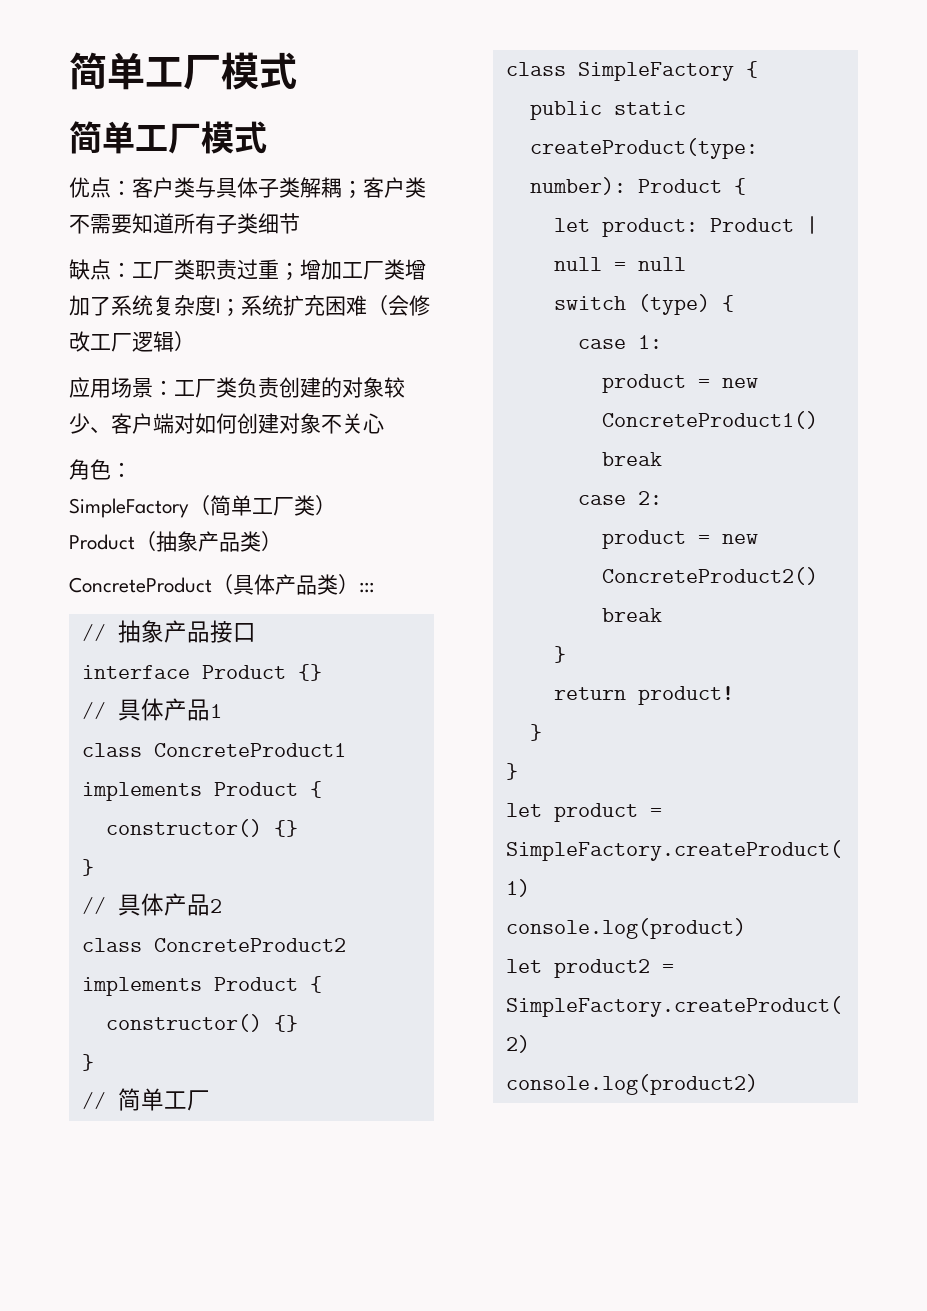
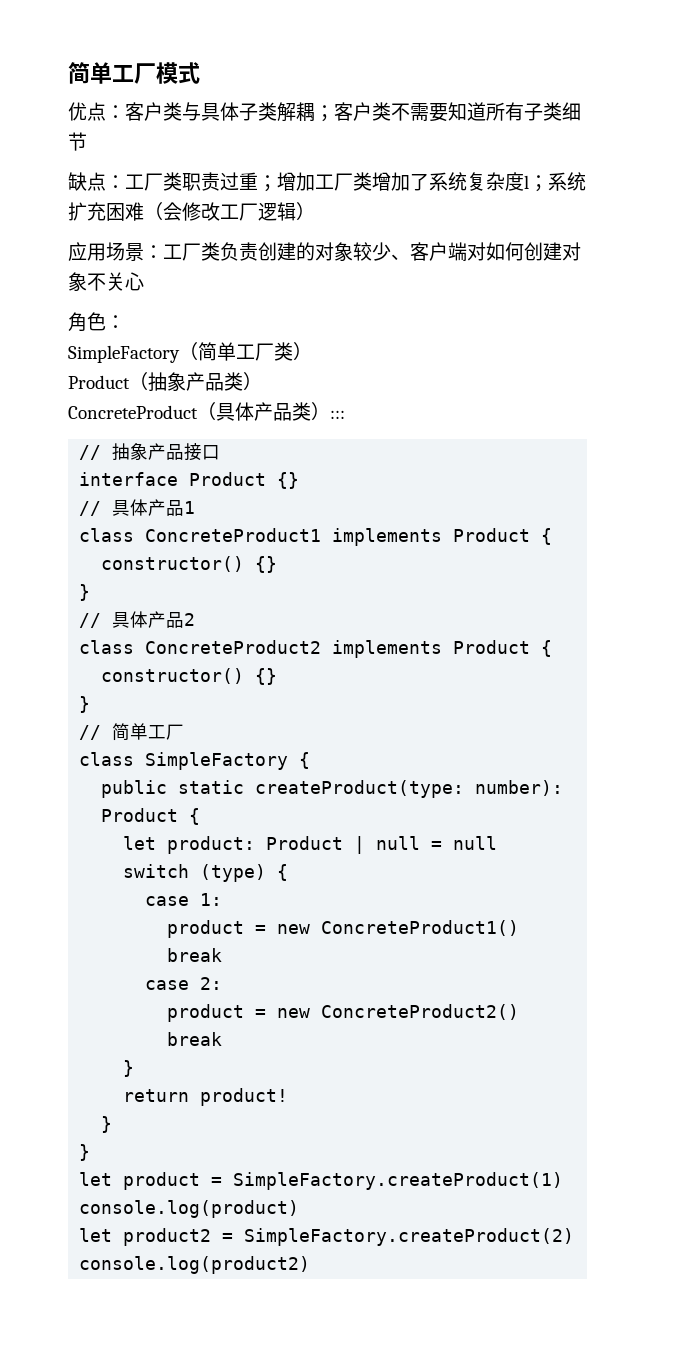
[69,52,297,90] [69,121,267,154] 简单工厂模式 // 简单工厂模式 -> [68,62,200,84] 简单工厂模式

